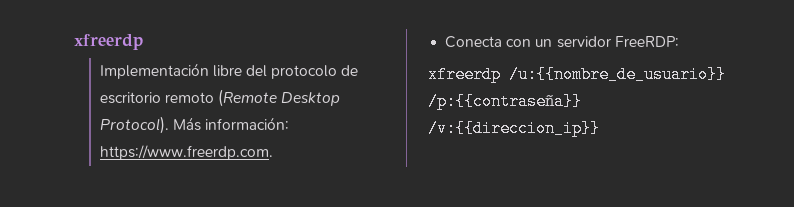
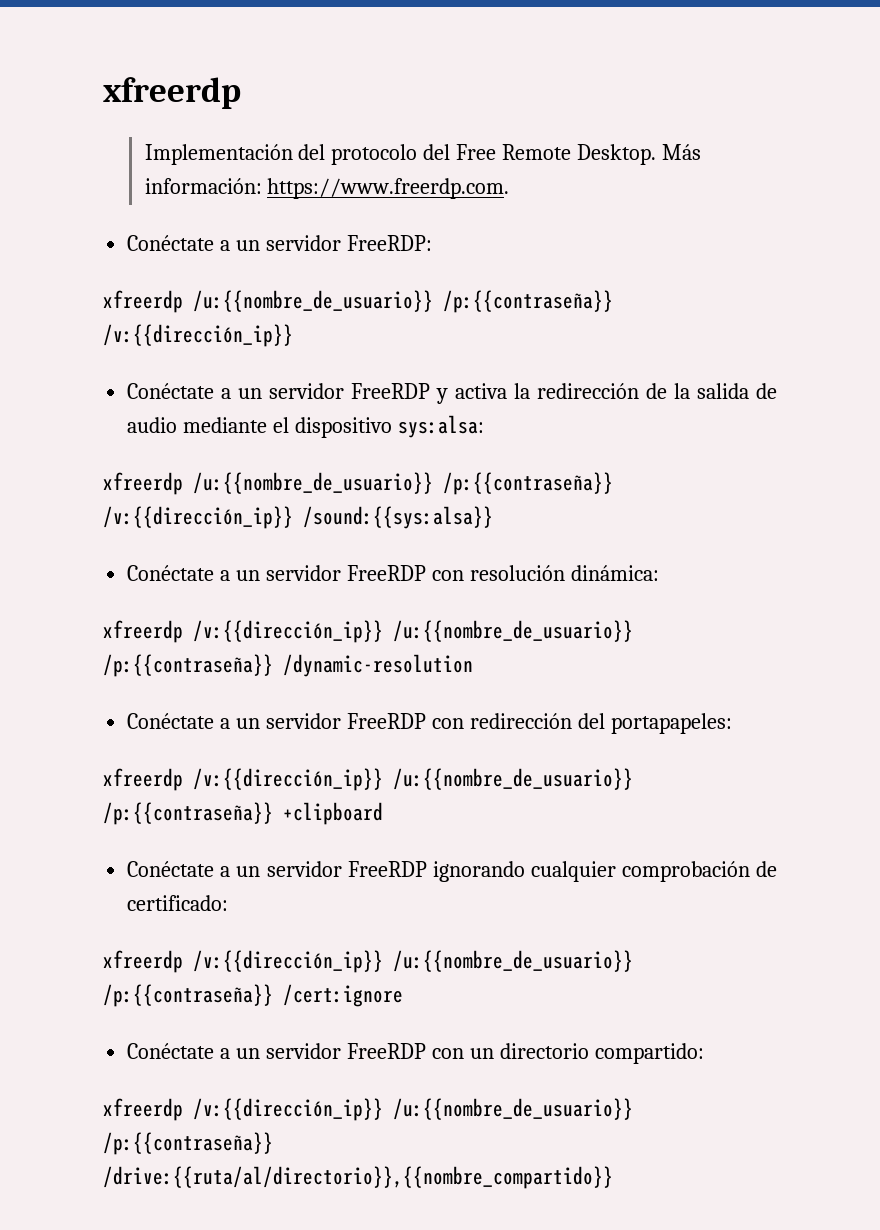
[212,65,242,77] libre -> (293, 154) none
[341,65,359,76] [99,89,341,107] [99,116,169,134] de escritorio remoto (Remote Desktop Protocol). -> [423,144,657,165] del Free Remote Desktop.
[445,36,532,48] Conecta con -> [127,235,231,251] Conéctate a
[428,120,600,137] /v:{{direccion_ip}} -> [103,324,293,347] [127,383,778,404] [127,415,484,438] [103,472,613,495] [103,506,493,529] [127,565,659,581] [103,620,633,643] [103,654,473,677] [127,713,732,734] [103,768,633,791] [103,802,383,825] [127,861,778,882] [127,895,229,911] [103,950,633,973] [103,984,403,1007] [127,1043,704,1064] [103,1098,633,1121] [103,1132,273,1155] [103,1166,613,1189] /v:{{dirección_ip}} // Conéctate a un servidor FreeRDP y activa la redirección de la salida de audio mediante el dispositivo sys:alsa: // xfreerdp /u:{{nombre_de_usuario}} /p:{{contraseña}} /v:{{dirección_ip}} /sound:{{sys:alsa}} // Conéctate a un servidor FreeRDP con resolución dinámica: // xfreerdp /v:{{dirección_ip}} /u:{{nombre_de_usuario}} /p:{{contraseña}} /dynamic-resolution // Conéctate a un servidor FreeRDP con redirección del portapapeles: // xfreerdp /v:{{dirección_ip}} /u:{{nombre_de_usuario}} /p:{{contraseña}} +clipboard // Conéctate a un servidor FreeRDP ignorando cualquier comprobación de certificado: // xfreerdp /v:{{dirección_ip}} /u:{{nombre_de_usuario}} /p:{{contraseña}} /cert:ignore // Conéctate a un servidor FreeRDP con un directorio compartido: // xfreerdp /v:{{dirección_ip}} /u:{{nombre_de_usuario}} /p:{{contraseña}} /drive:{{ruta/al/directorio}},{{nombre_compartido}}

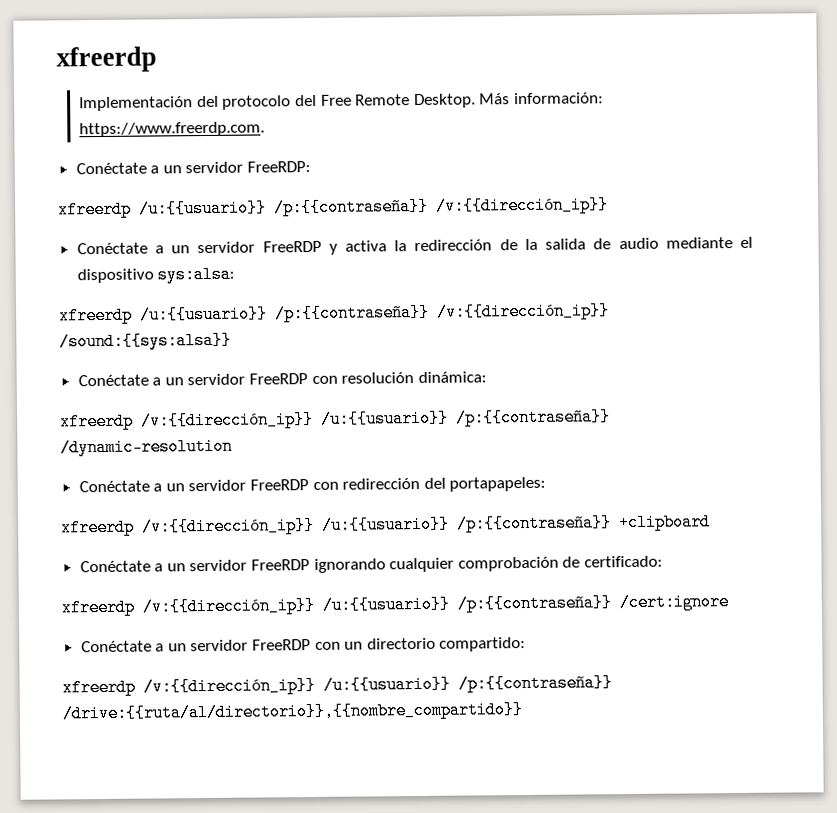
[193,290,433,312] /u:{{nombre_de_usuario}} -> [139,199,267,218] /u:{{usuario}}
[193,472,433,494] /u:{{nombre_de_usuario}} -> [140,305,268,324] /u:{{usuario}}
[393,620,633,642] /u:{{nombre_de_usuario}} -> [321,409,449,428] /u:{{usuario}}
[393,768,633,790] /u:{{nombre_de_usuario}} -> [322,515,450,534] /u:{{usuario}}
[393,950,633,972] /u:{{nombre_de_usuario}} -> [322,595,450,614] /u:{{usuario}}
[393,1098,633,1120] /u:{{nombre_de_usuario}} -> [323,675,451,694] /u:{{usuario}}

